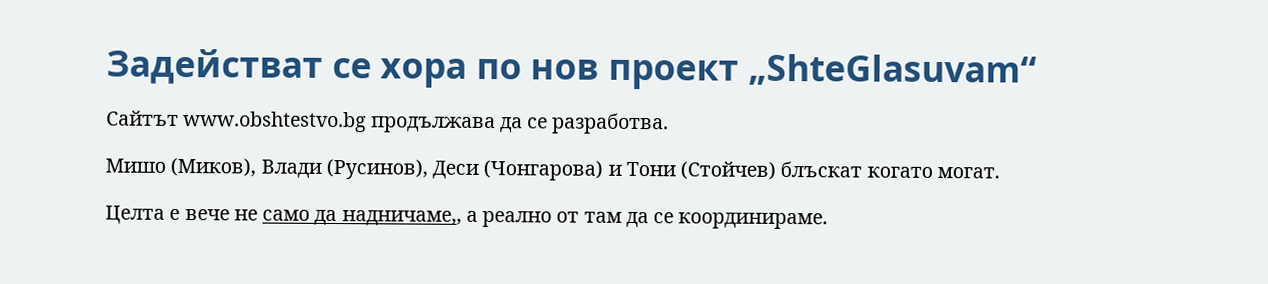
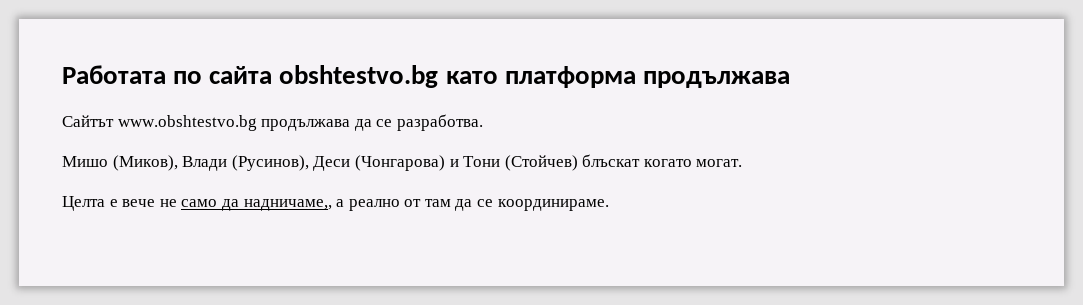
[106,48,1037,90] Задействат се хора по нов проект „ShteGlasuvam“ -> [62,65,790,88] Работата по сайта obshtestvo.bg като платформа продължава

